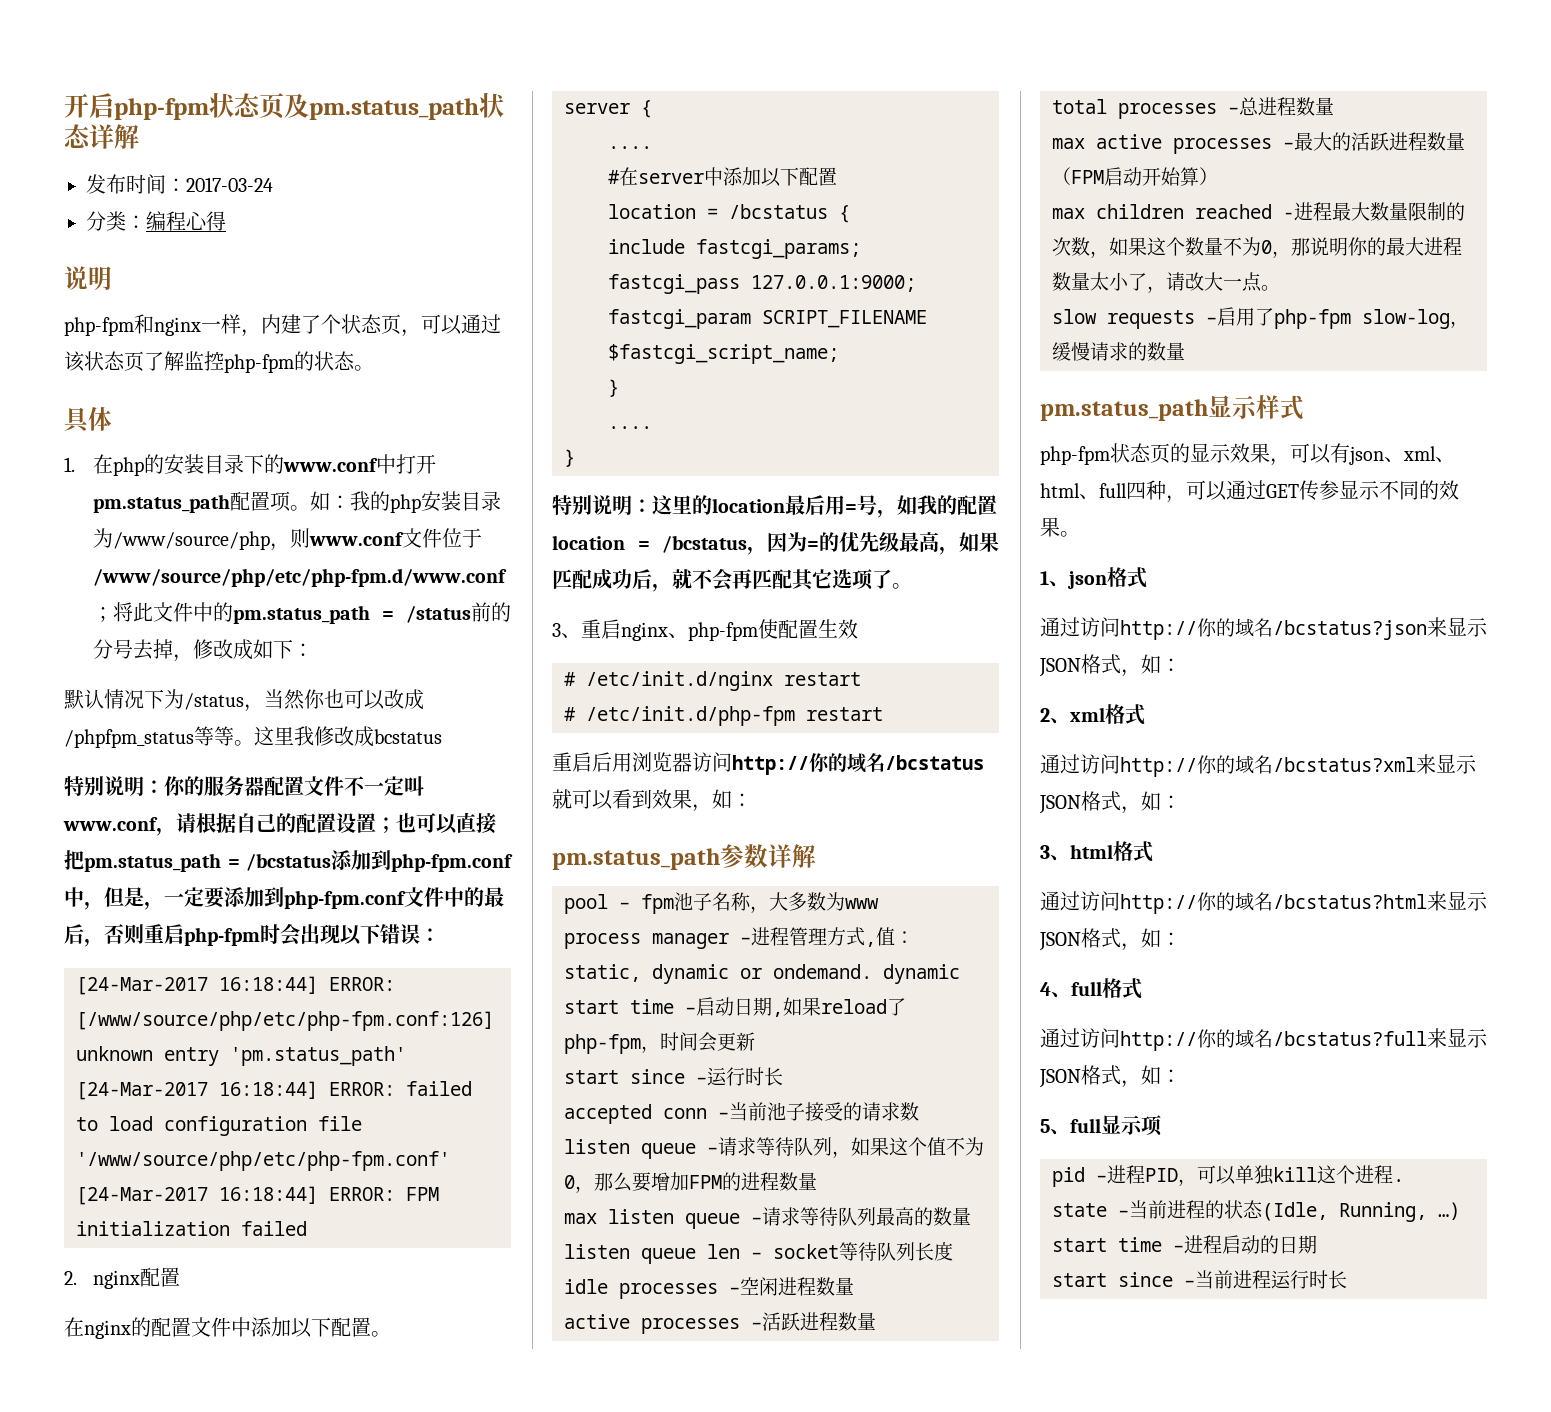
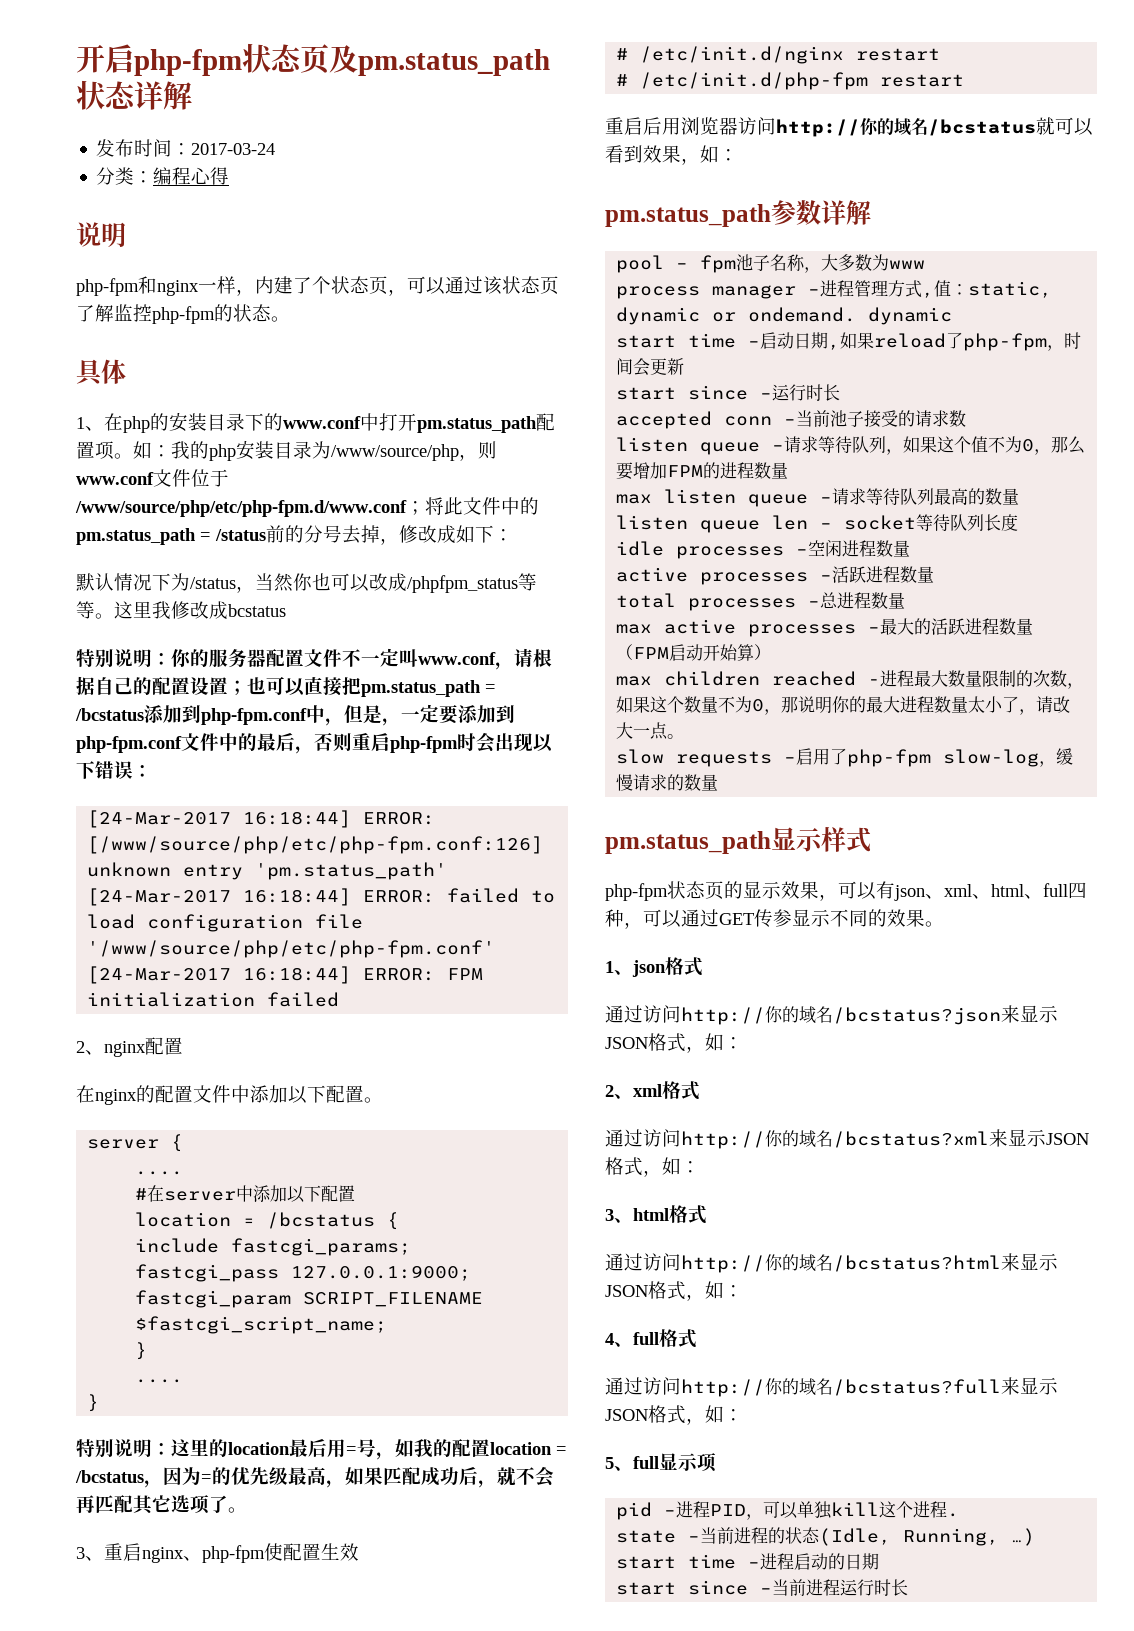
[64,457,75,472] 1. -> [76,417,104,431] 1、
[64,1271,77,1285] 2. -> [76,1041,104,1055] 2、

